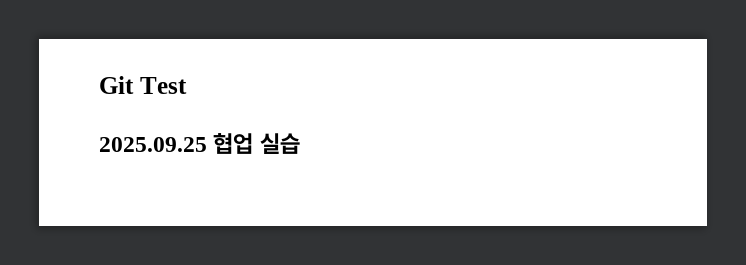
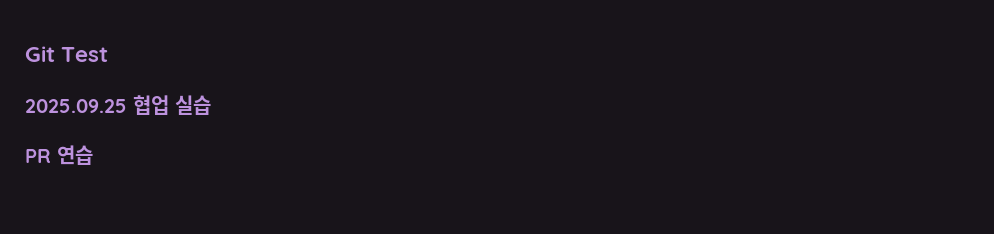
(300, 143) none -> [25,145,93,165] // PR 연습

